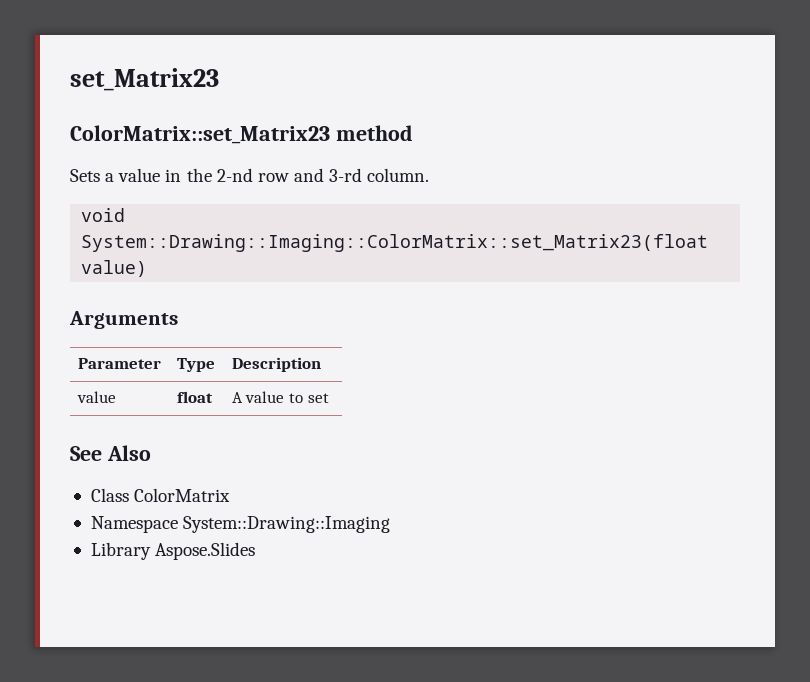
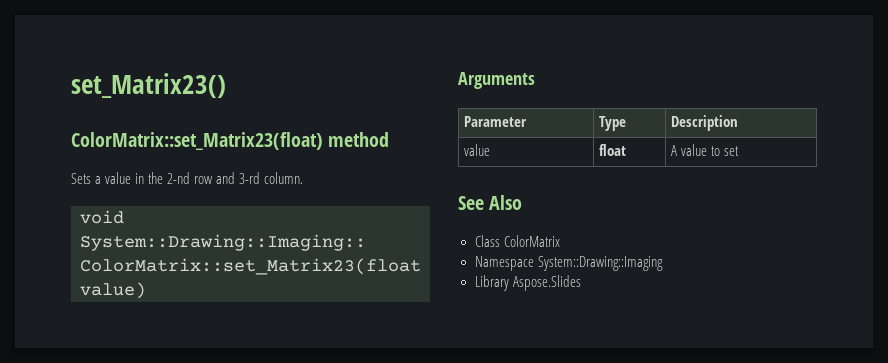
[70,68,219,91] [70,125,330,144] set_Matrix23 // ColorMatrix::set_Matrix23 -> [71,73,226,98] [71,132,323,150] set_Matrix23() // ColorMatrix::set_Matrix23(float)

